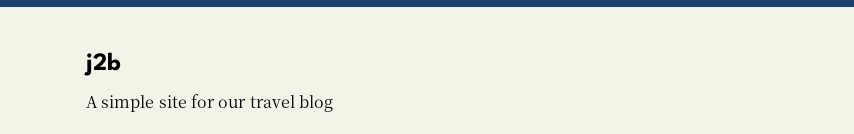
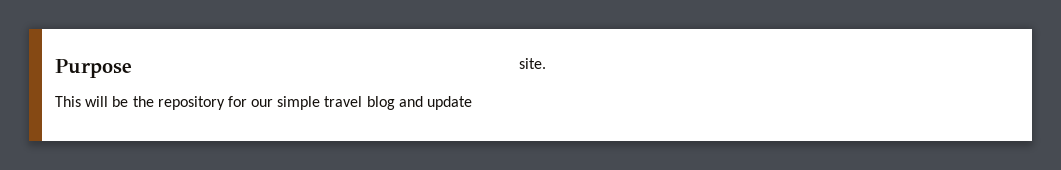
[84,52,121,76] [86,95,187,112] j2b // A simple site -> [55,59,132,78] [55,96,225,110] Purpose // This will be the repository
(247, 103) none -> [277,96,321,110] simple
(333, 103) none -> [398,96,473,110] [519,58,546,69] and update site.

